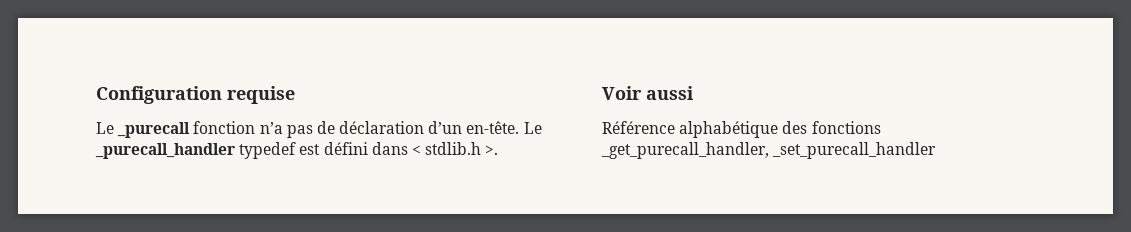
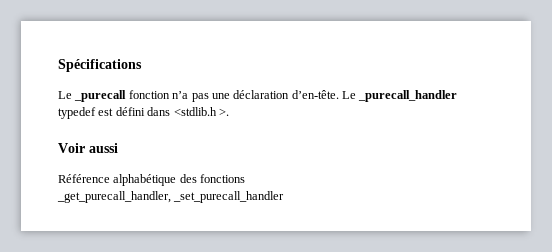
[96,86,295,104] Configuration requise -> [58,59,142,72] Spécifications
[316,121,520,134] de déclaration d’un en-tête. -> [211,90,339,99] une déclaration d’en-tête.
[411,142,482,155] < stdlib.h -> [173,107,217,116] <stdlib.h

